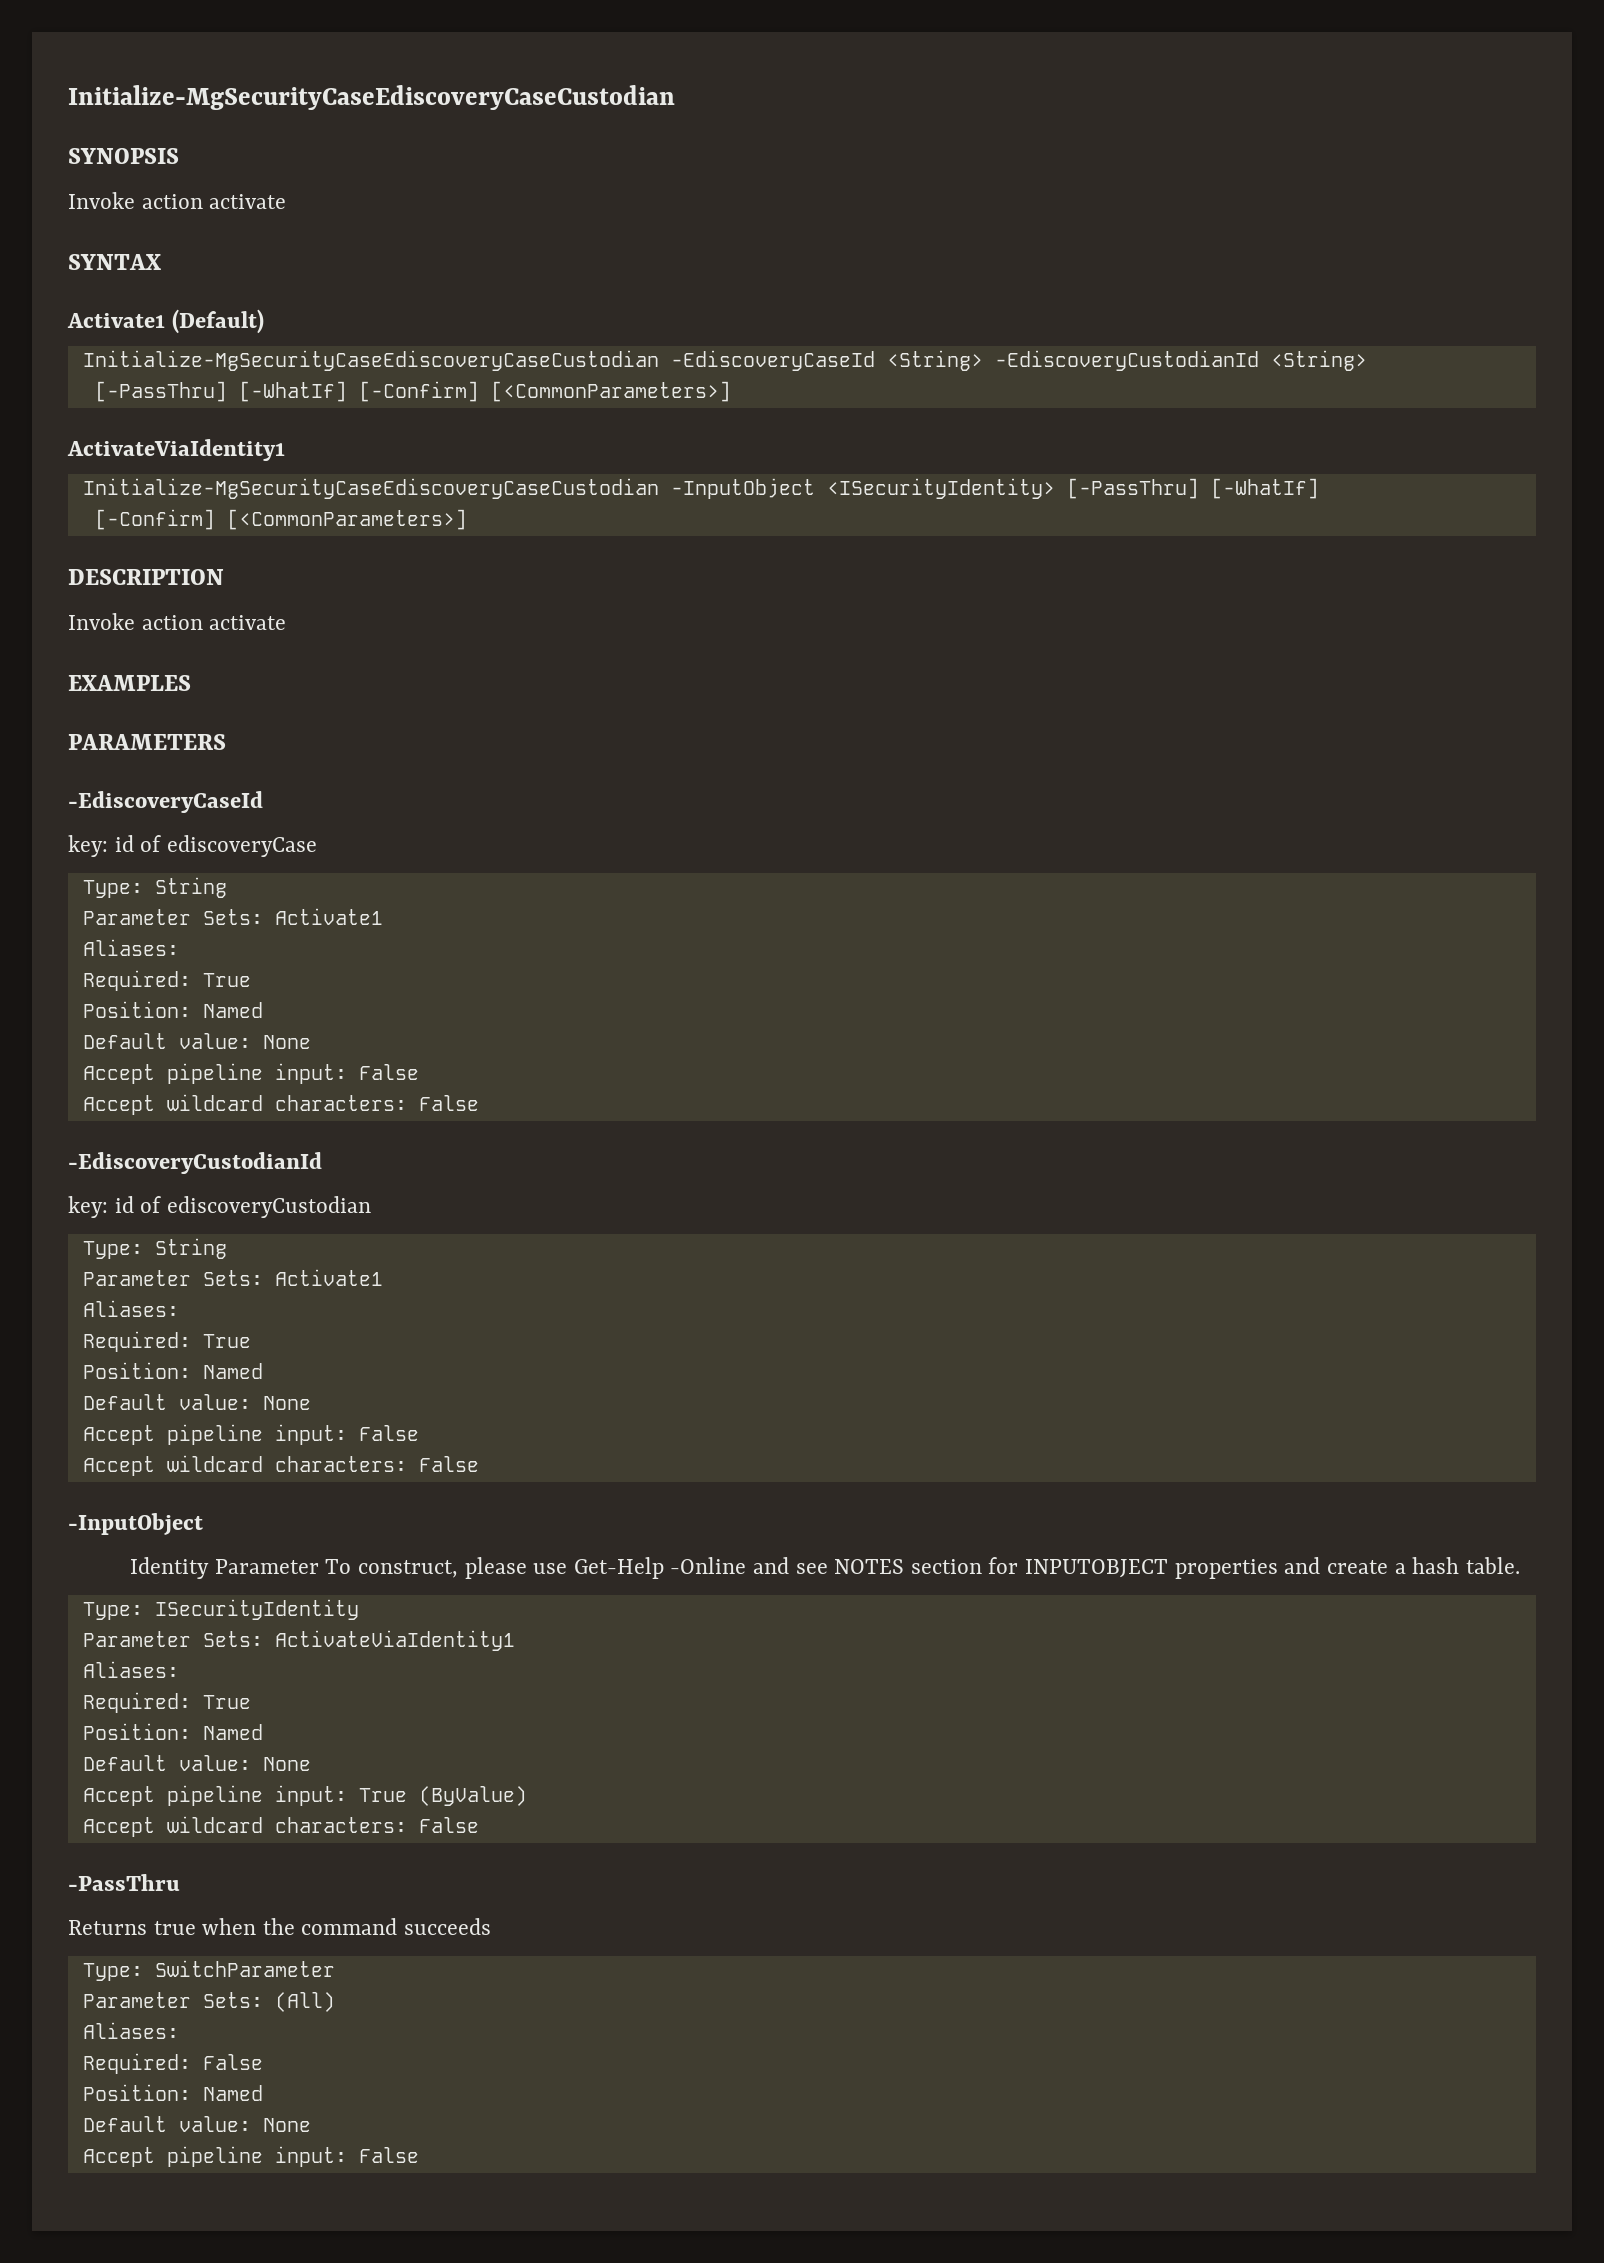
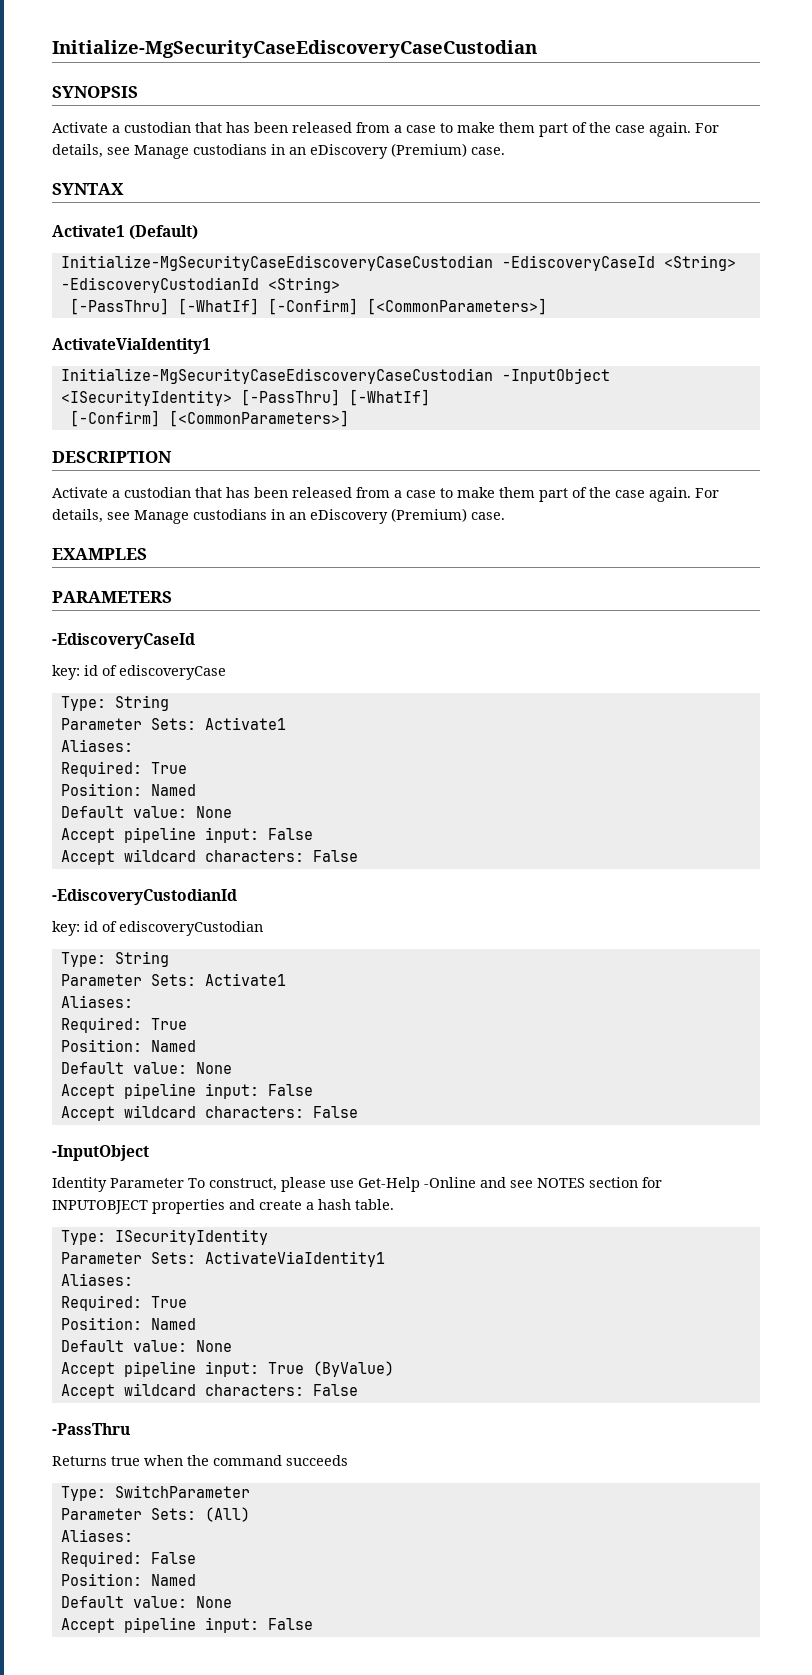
[68,192,287,209] Invoke action activate -> [52,122,719,137] [52,143,505,159] Activate a custodian that has been released from a case to make them part of the case again. For details, see Manage custodians in an eDiscovery (Premium) case.
[68,613,287,630] Invoke action activate -> [52,487,719,502] [52,508,505,524] Activate a custodian that has been released from a case to make them part of the case again. For details, see Manage custodians in an eDiscovery (Premium) case.

